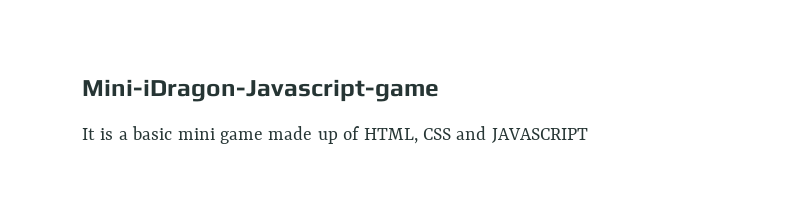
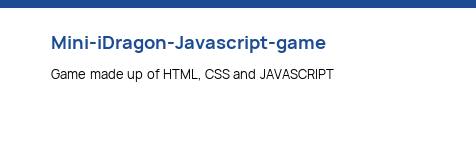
[82,126,263,144] It is a basic mini game -> [51,69,86,79] Game

